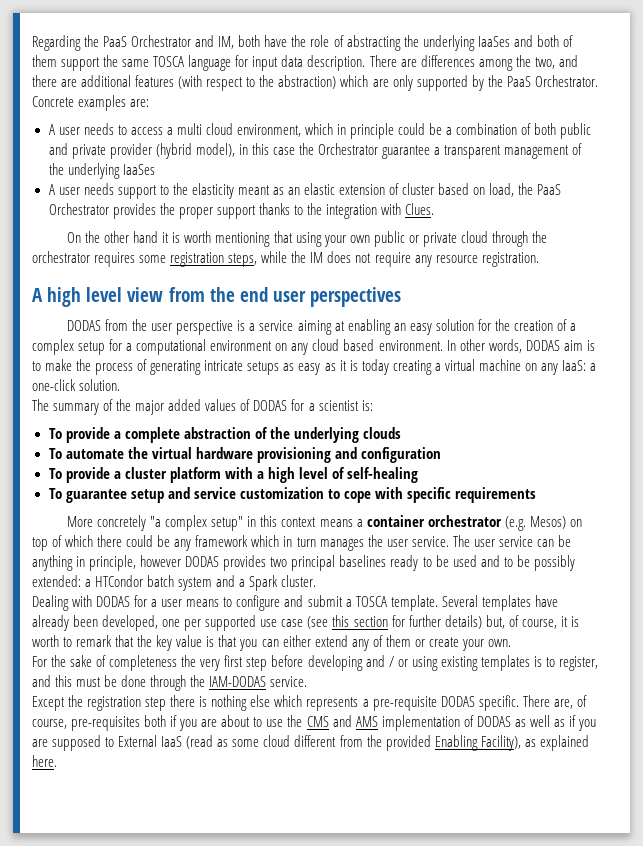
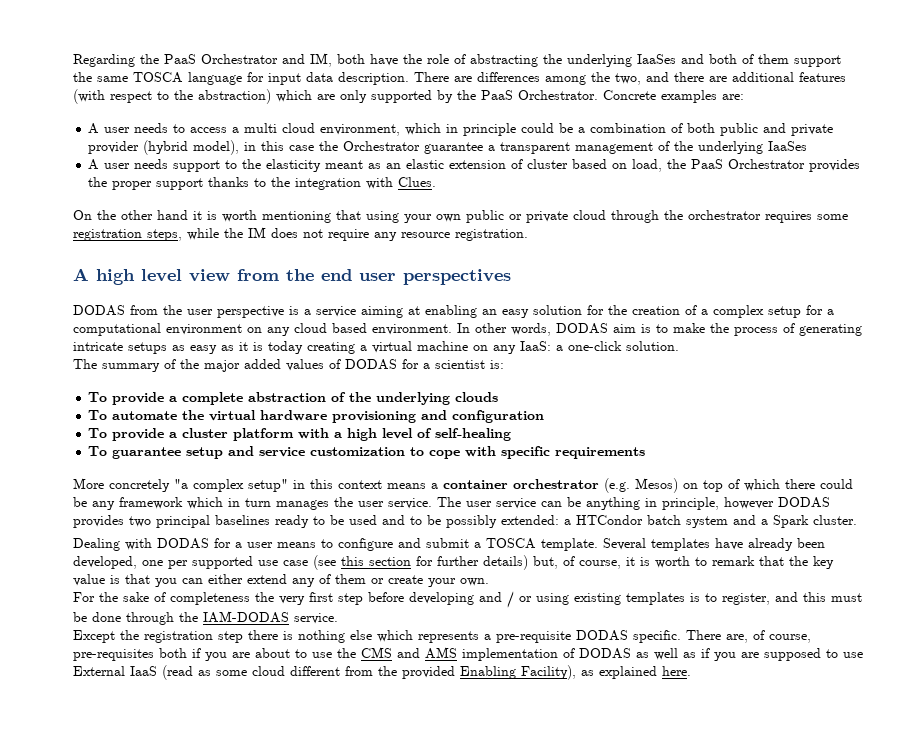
(115, 742) none -> [843,652,863,658] use

